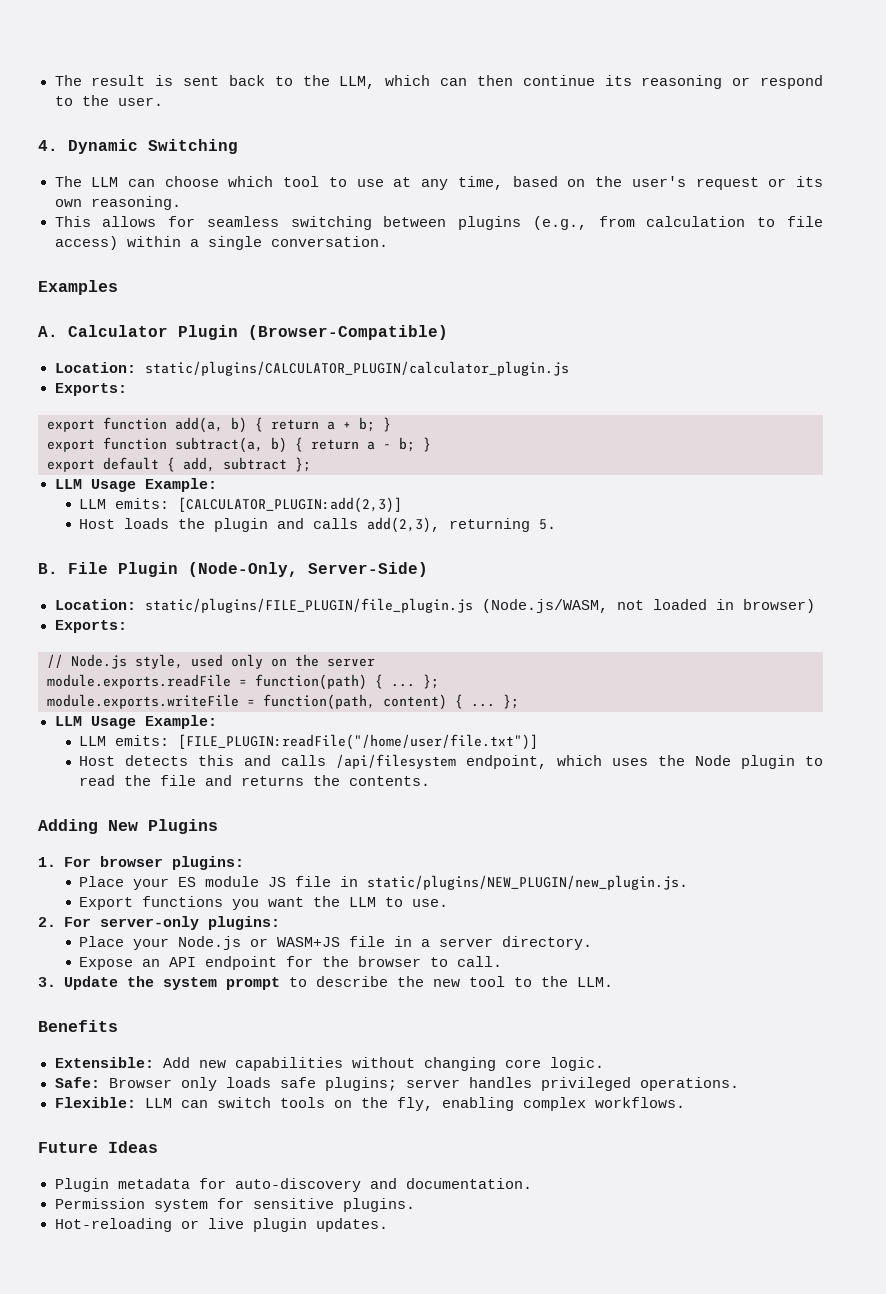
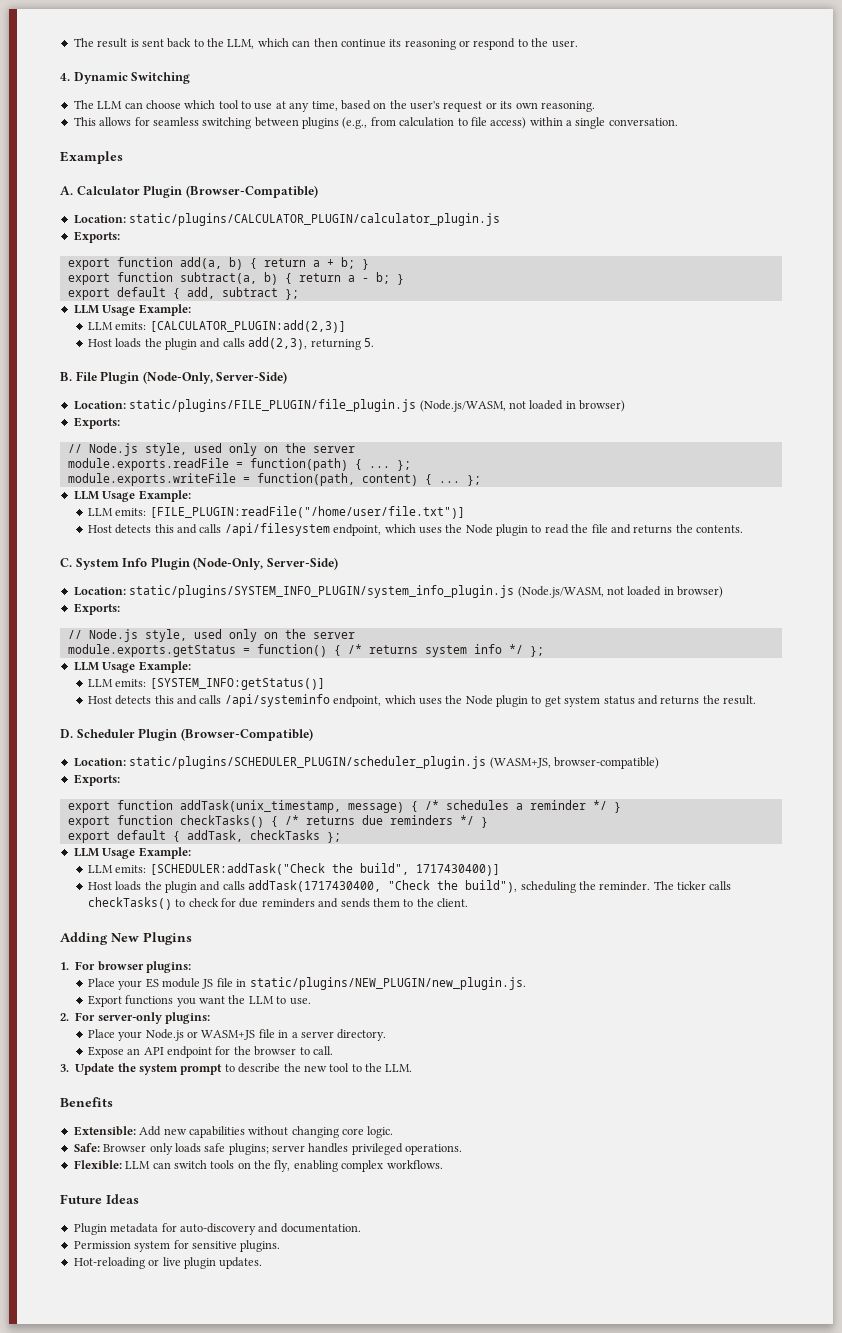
(431, 781) none -> [60,557,338,570] [73,585,723,598] [73,603,120,615] [67,629,355,642] [67,644,544,657] [73,661,191,673] [87,678,325,690] [87,694,757,707] [60,728,313,741] [73,756,659,769] [73,774,120,786] [67,800,621,813] [67,815,488,828] [67,830,341,843] [73,847,191,859] [87,863,500,876] [87,880,732,893] [87,897,469,910] // C. System Info Plugin (Node-Only, Server-Side) // Location: static/plugins/SYSTEM_INFO_PLUGIN/system_info_plugin.js (Node.js/WASM, not loaded in browser) // Exports: // // Node.js style, used only on the server // module.exports.getStatus = function() { /* returns system info */ }; // LLM Usage Example: // LLM emits: [SYSTEM_INFO:getStatus()] // Host detects this and calls /api/systeminfo endpoint, which uses the Node plugin to get system status and returns the result. // D. Scheduler Plugin (Browser-Compatible) // Location: static/plugins/SCHEDULER_PLUGIN/scheduler_plugin.js (WASM+JS, browser-compatible) // Exports: // export function addTask(unix_timestamp, message) { /* schedules a reminder */ } // export function checkTasks() { /* returns due reminders */ } // export default { addTask, checkTasks }; // LLM Usage Example: // LLM emits: [SCHEDULER:addTask("Check the build", 1717430400)] // Host loads the plugin and calls addTask(1717430400, "Check the build"), scheduling the reminder. The ticker calls checkTasks() to check for due reminders and sends them to the client.

